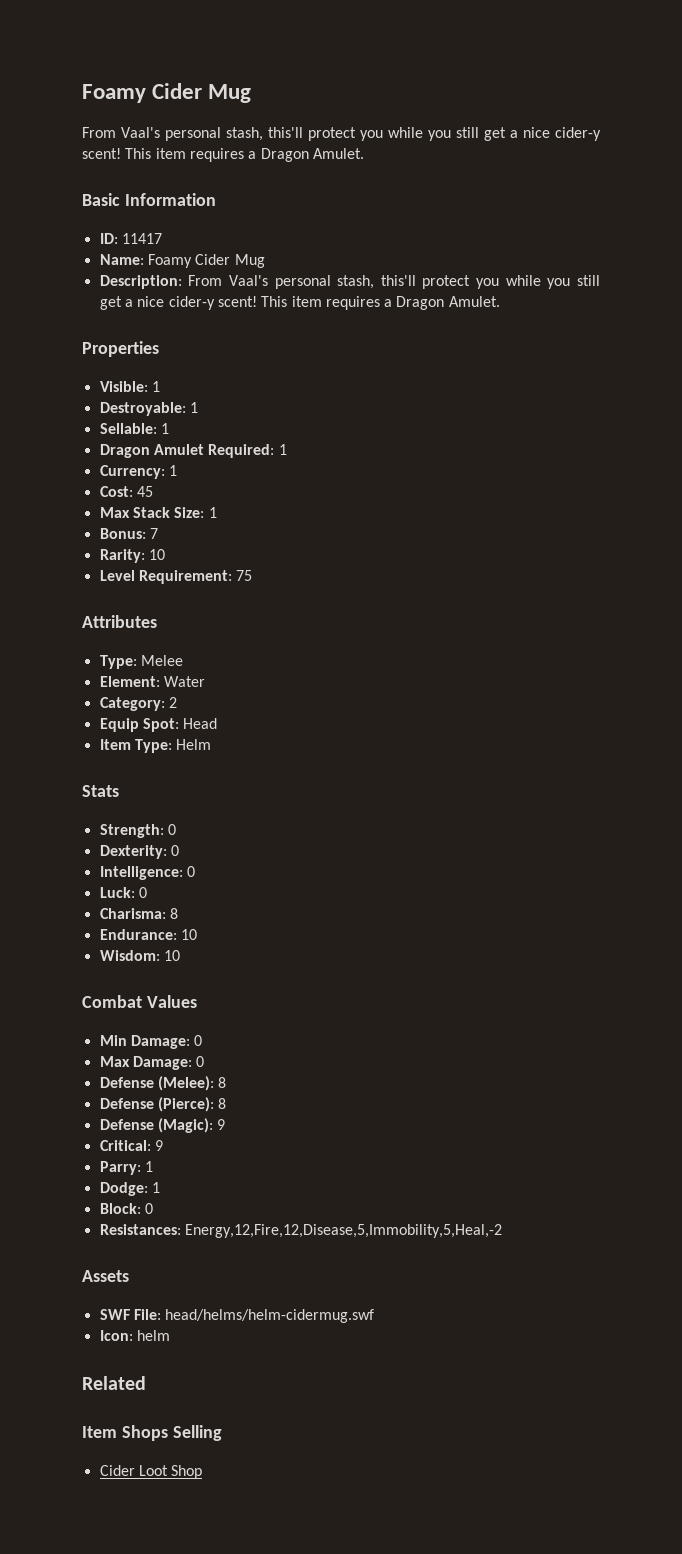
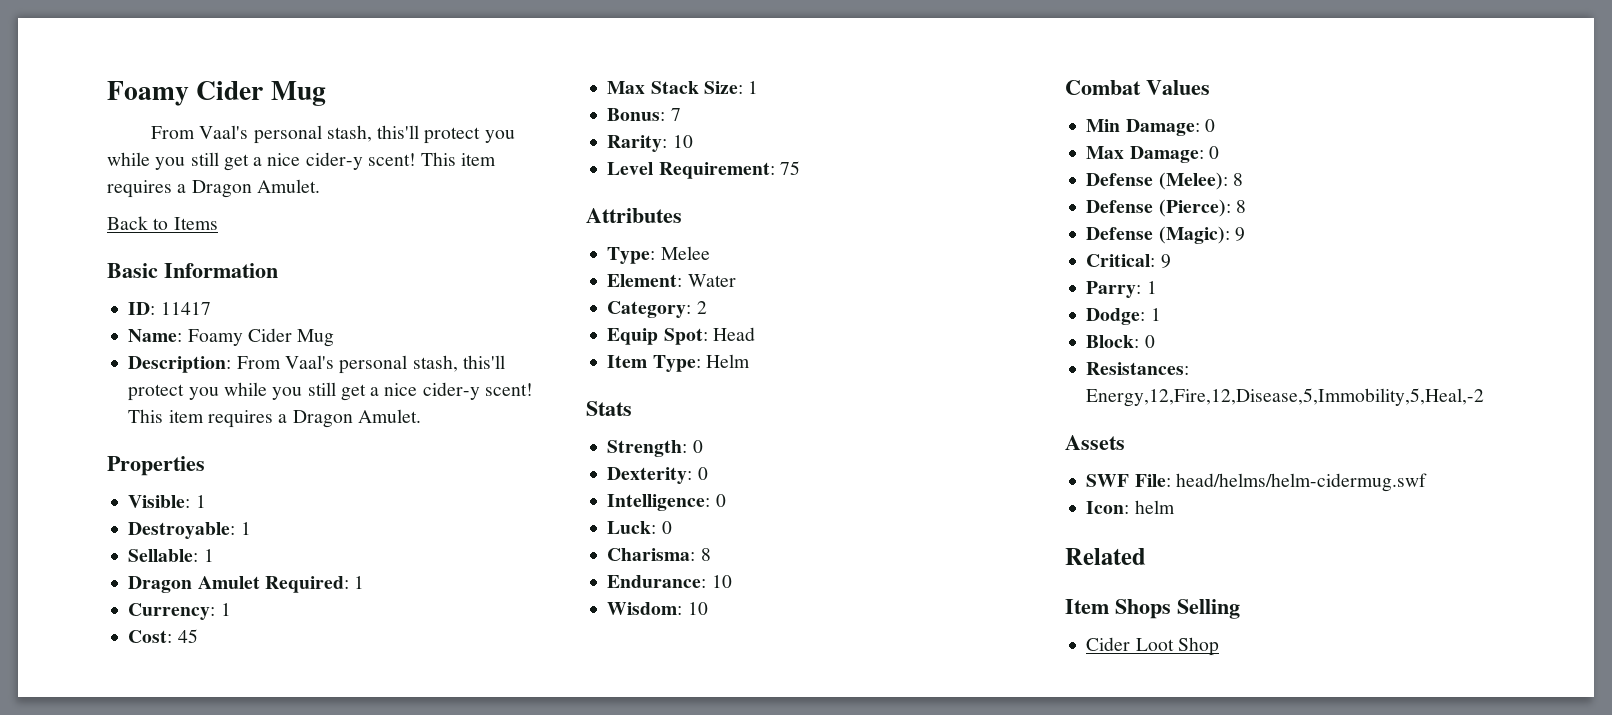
(364, 153) none -> [107,216,218,230] // Back to Items

